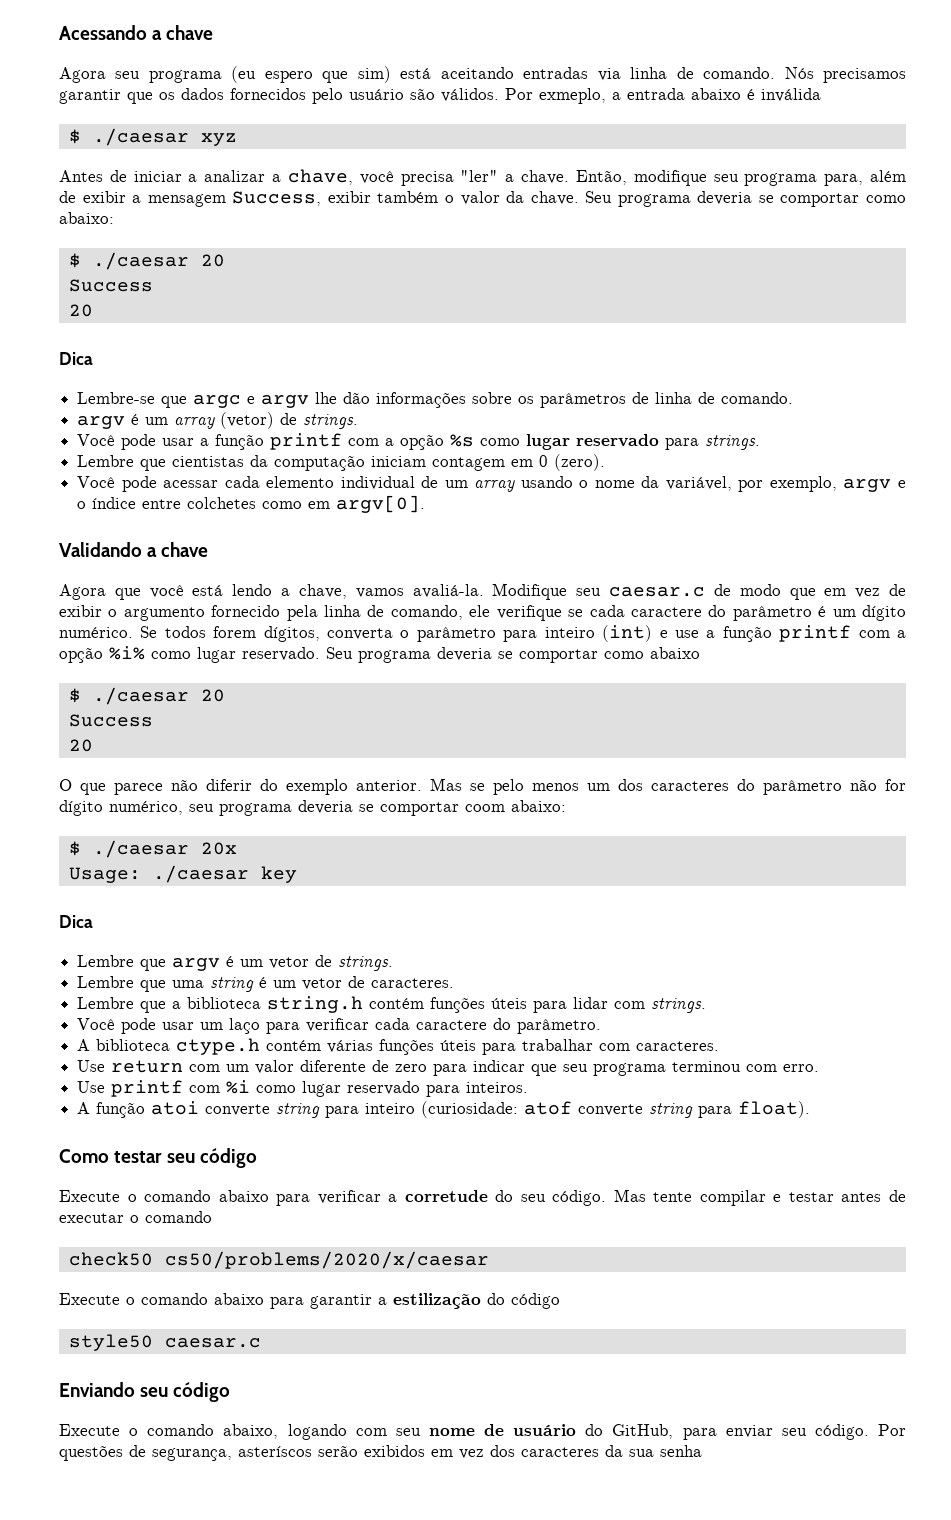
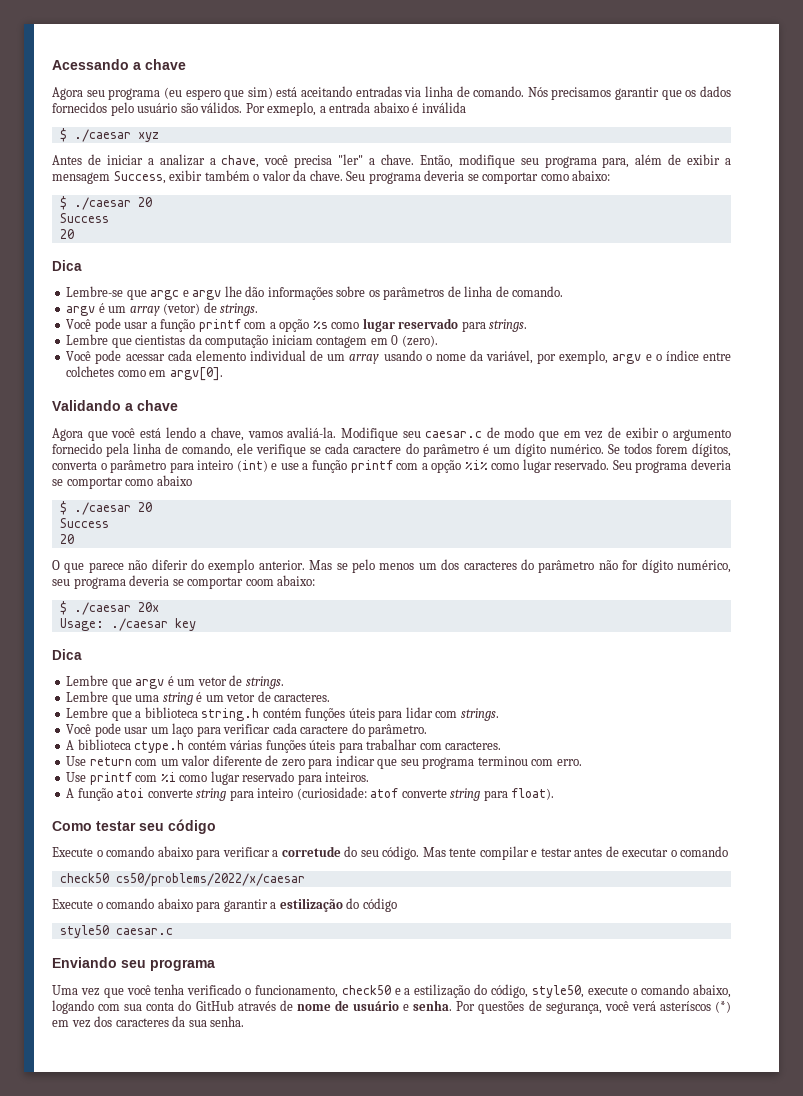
[164,1251,489,1269] cs50/problems/2020/x/caesar -> [115,873,305,886] cs50/problems/2022/x/caesar
[173,1382,231,1402] [59,1424,120,1436] código // Execute -> [150,959,215,971] [52,984,628,998] programa // Uma vez que você tenha verificado o funcionamento, check50 e a estilização do código, style50, execute
[395,1424,906,1440] [59,1445,425,1461] seu nome de usuário do GitHub, para enviar seu código. Por questões de segurança, asteríscos serão exibidos -> [124,1000,732,1014] sua conta do GitHub através de nome de usuário e senha. Por questões de segurança, você verá asteríscos (*)
[660,1445,702,1457] senha -> [210,1016,245,1027] senha.

